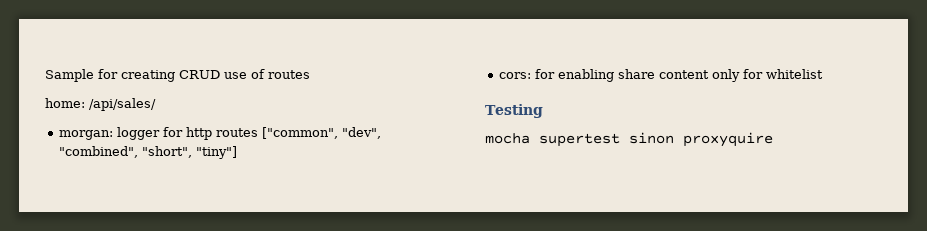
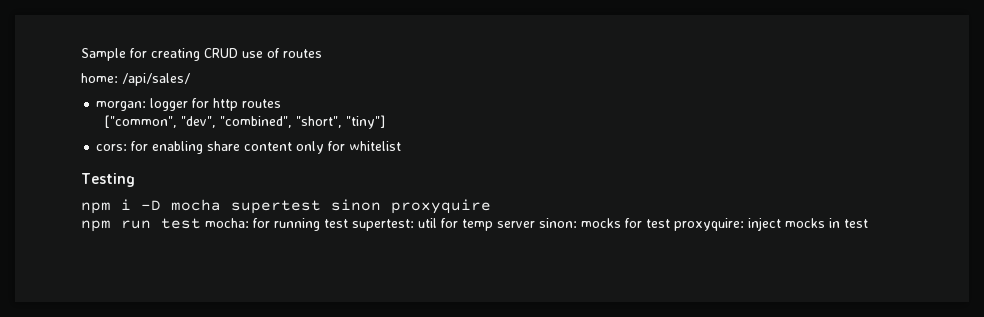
(258, 132) none -> (282, 103) //
(543, 111) none -> [81,199,161,214] npm i -D
(773, 139) none -> [81,217,868,232] // npm run test mocha: for running test supertest: util for temp server sinon: mocks for test proxyquire: inject mocks in test

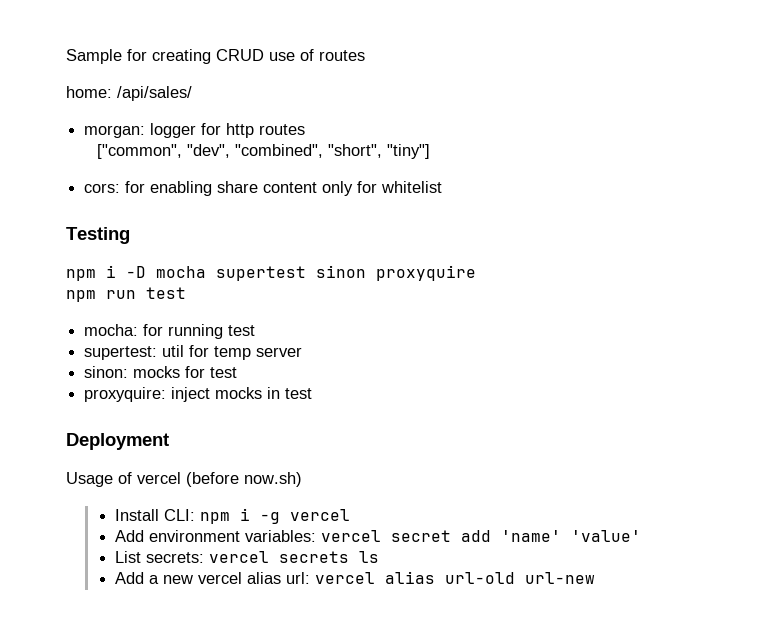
(201, 223) none -> (186, 293) //
(348, 223) none -> (256, 330) //
(535, 224) none -> (303, 352) //
(670, 223) none -> (238, 372) //
(868, 223) none -> [66,433,169,450] [66,472,302,487] [115,508,351,524] [115,530,642,542] [115,551,380,563] [115,571,596,584] // Deployment // Usage of vercel (before now.sh) // Install CLI: npm i -g vercel // Add environment variables: vercel secret add 'name' 'value' // List secrets: vercel secrets ls // Add a new vercel alias url: vercel alias url-old url-new

